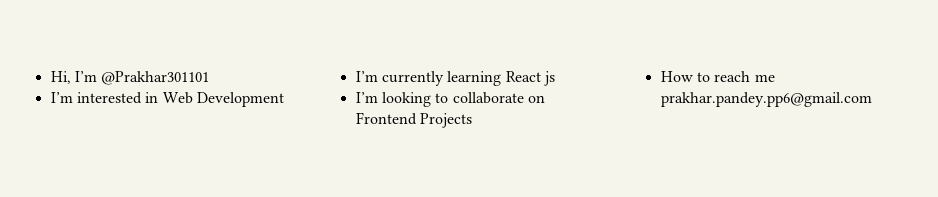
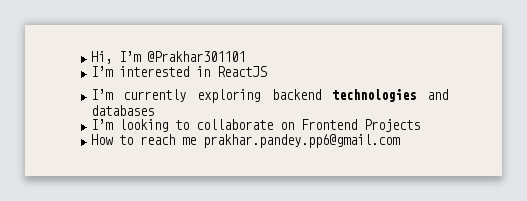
[162,92,284,107] Web Development -> [217,66,268,77] ReactJS
[447,71,555,86] learning React js -> [197,89,448,103] [91,105,155,116] exploring backend technologies and databases

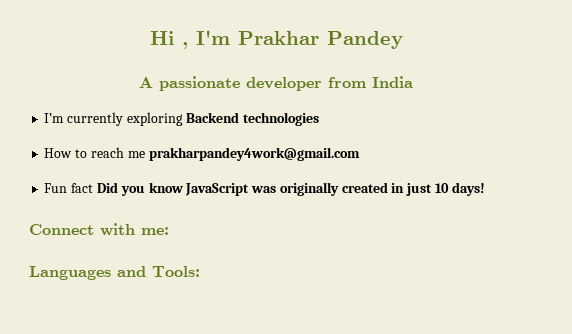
[91,51,246,64] [91,66,268,77] Hi, I’m @Prakhar301101 // I’m interested in ReactJS -> [149,30,403,49] [139,76,413,91] Hi , I'm Prakhar Pandey // A passionate developer from India
[271,89,321,100] backend -> [185,112,239,123] Backend
[427,89,448,100] [91,105,155,116] [91,119,421,132] [91,134,401,148] and databases // I’m looking to collaborate on Frontend Projects // How to reach me prakhar.pandey.pp6@gmail.com -> [44,147,360,161] [44,182,485,196] [29,223,169,236] [29,266,200,280] // How to reach me prakharpandey4work@gmail.com // Fun fact Did you know JavaScript was originally created in just 10 days! // Connect with me: // Languages and Tools:

